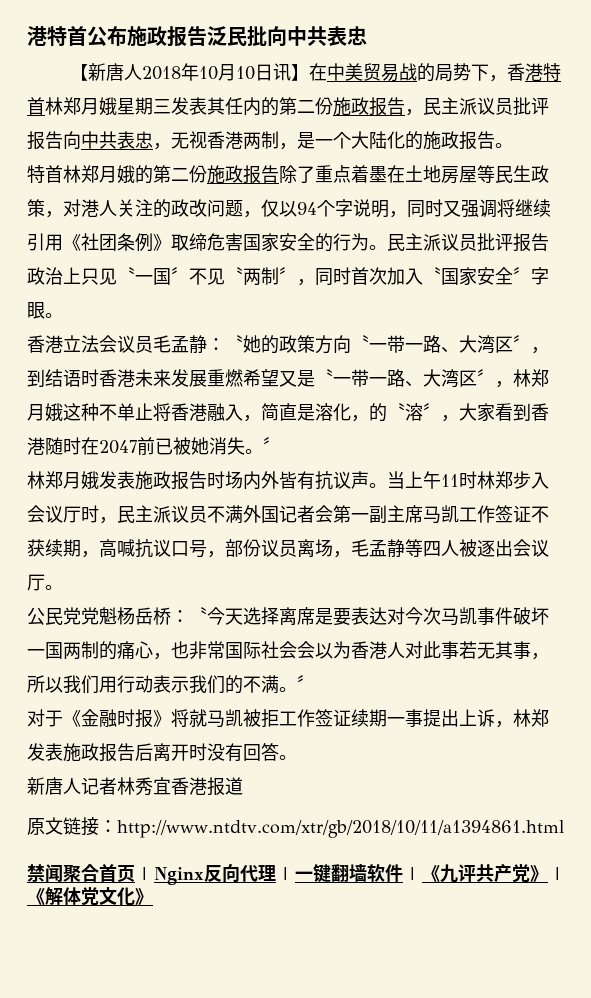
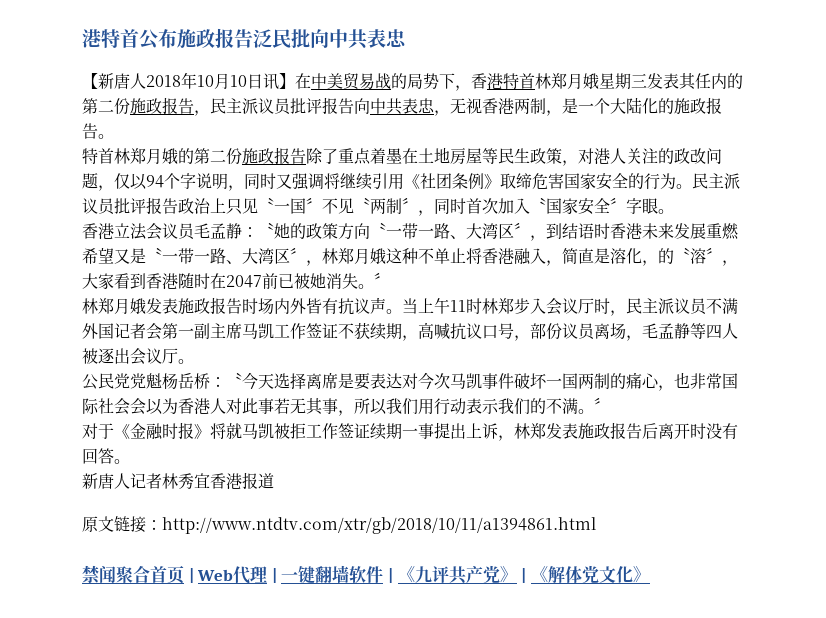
[154,864,240,885] Nginx反向 -> [197,569,234,581] Web

